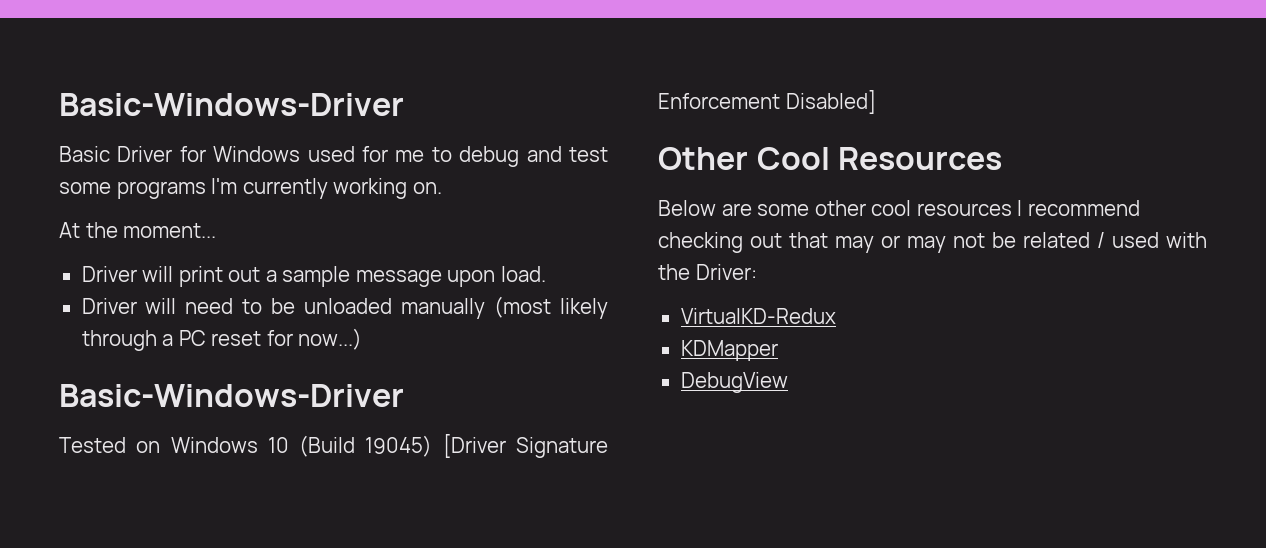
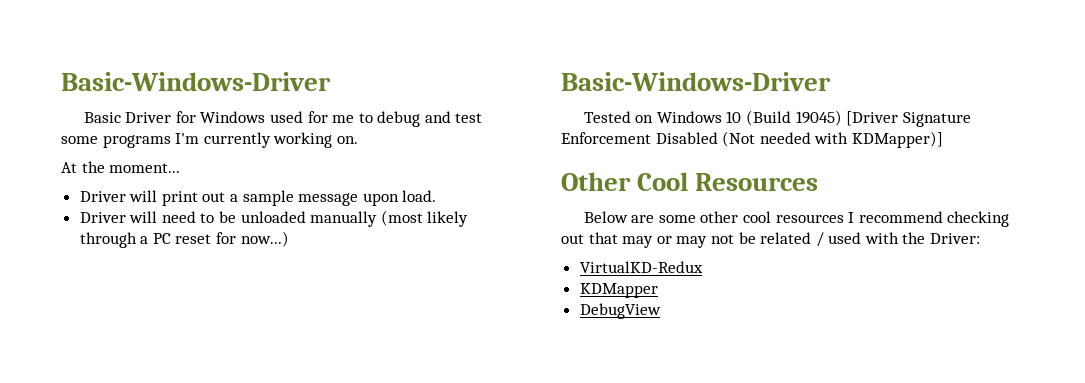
[785,90,876,114] Disabled] -> [655,131,943,148] Disabled (Not needed with KDMapper)]

